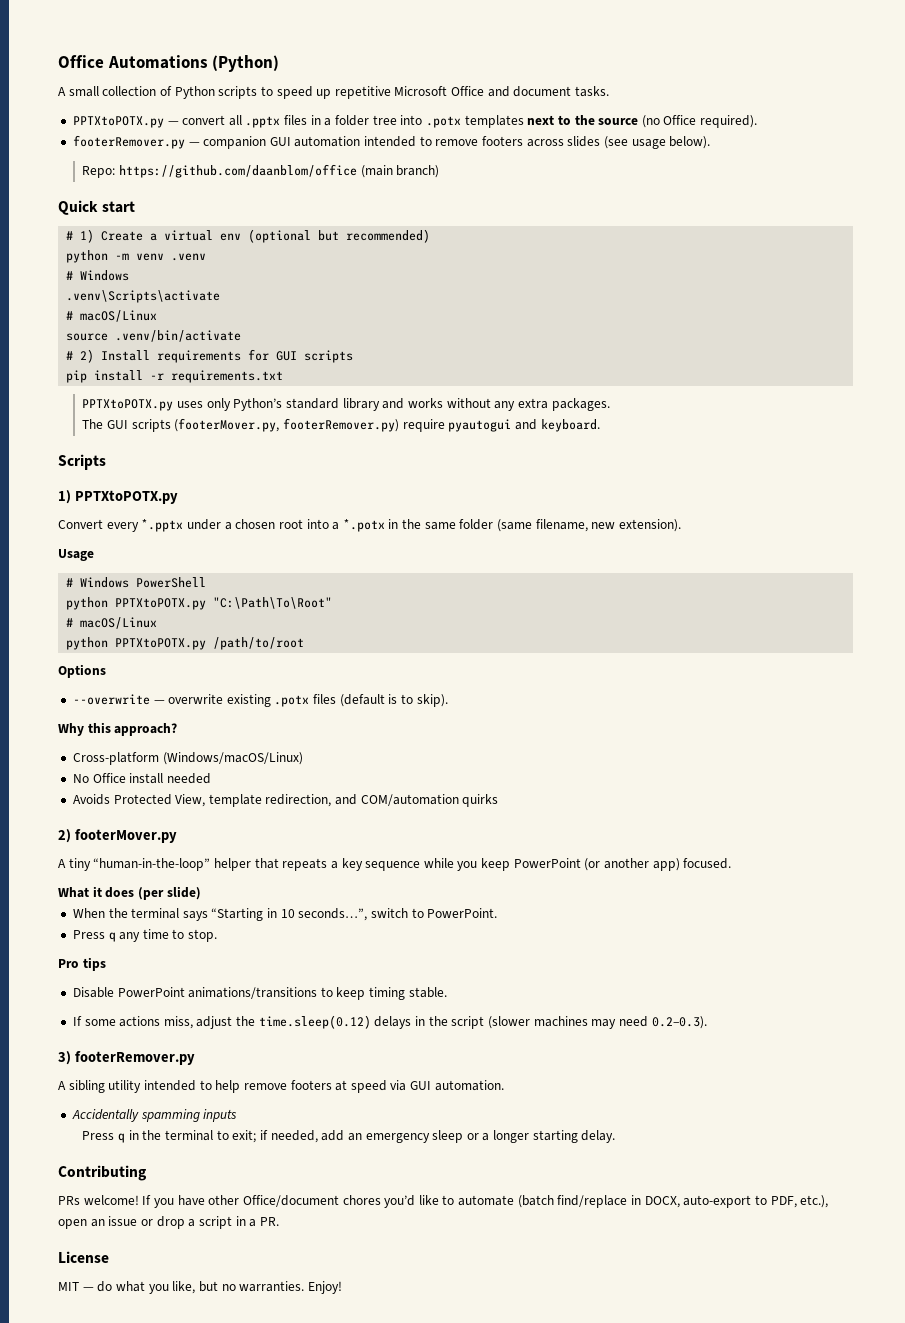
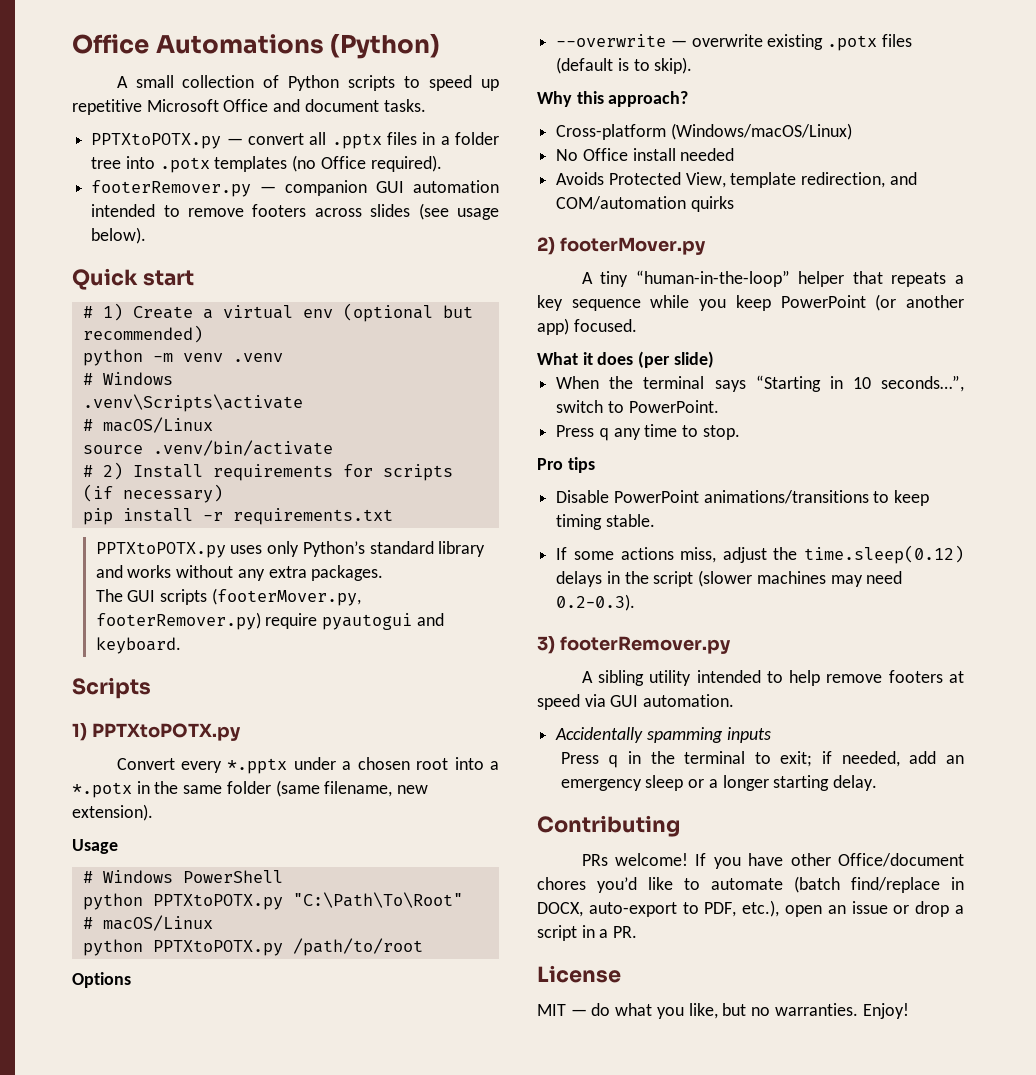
[527,115,639,125] next to the source -> (288, 164) none
[82,164,440,178] // Repo: https://github.com/daanblom/office (main branch) -> (147, 235) none
[276,350,354,363] GUI scripts -> [382,464,453,481] [82,484,223,503] scripts (if necessary)

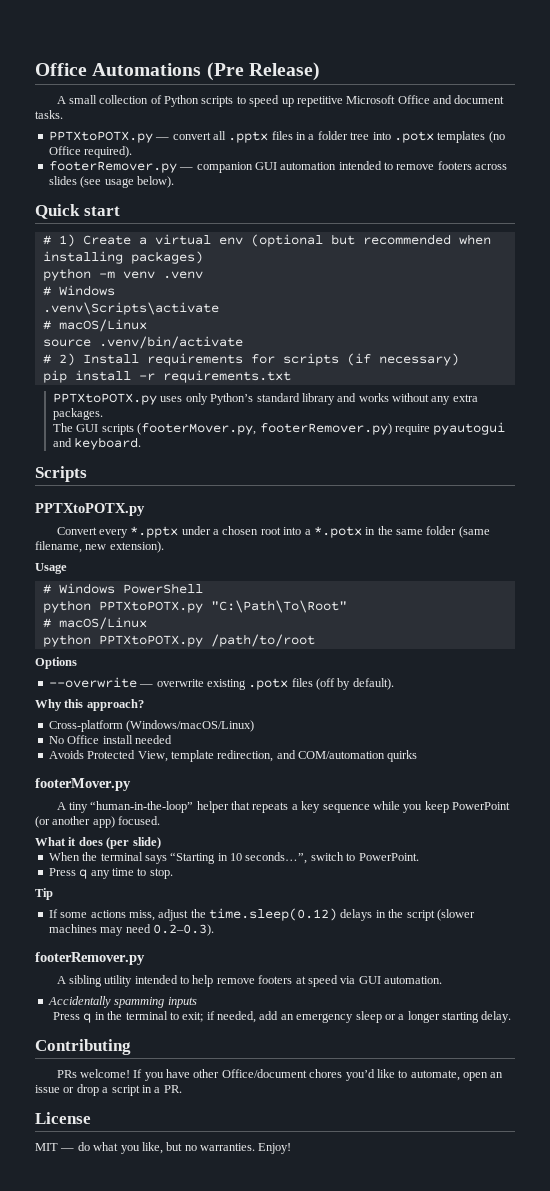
[330,33,441,59] (Python) -> [206,62,320,81] (Pre Release)
[82,325,203,343] recommended) -> [362,234,491,245] [42,251,203,264] recommended when installing packages)
[72,723,87,741] 1) -> (87, 474) none
[556,57,693,74] (default is to skip). -> [316,678,394,690] (off by default).
[537,237,555,255] 2) -> (418, 756) none
[537,457,595,473] [556,490,930,506] [556,514,655,530] Pro tips // Disable PowerPoint animations/transitions to keep timing stable. -> [35,888,53,900] Tip
[537,636,555,654] 3) -> (214, 930) none
[711,876,964,893] [537,900,780,917] automate (batch find/replace in DOCX, auto-export to PDF, etc.), -> [410,1070,460,1081] automate,

